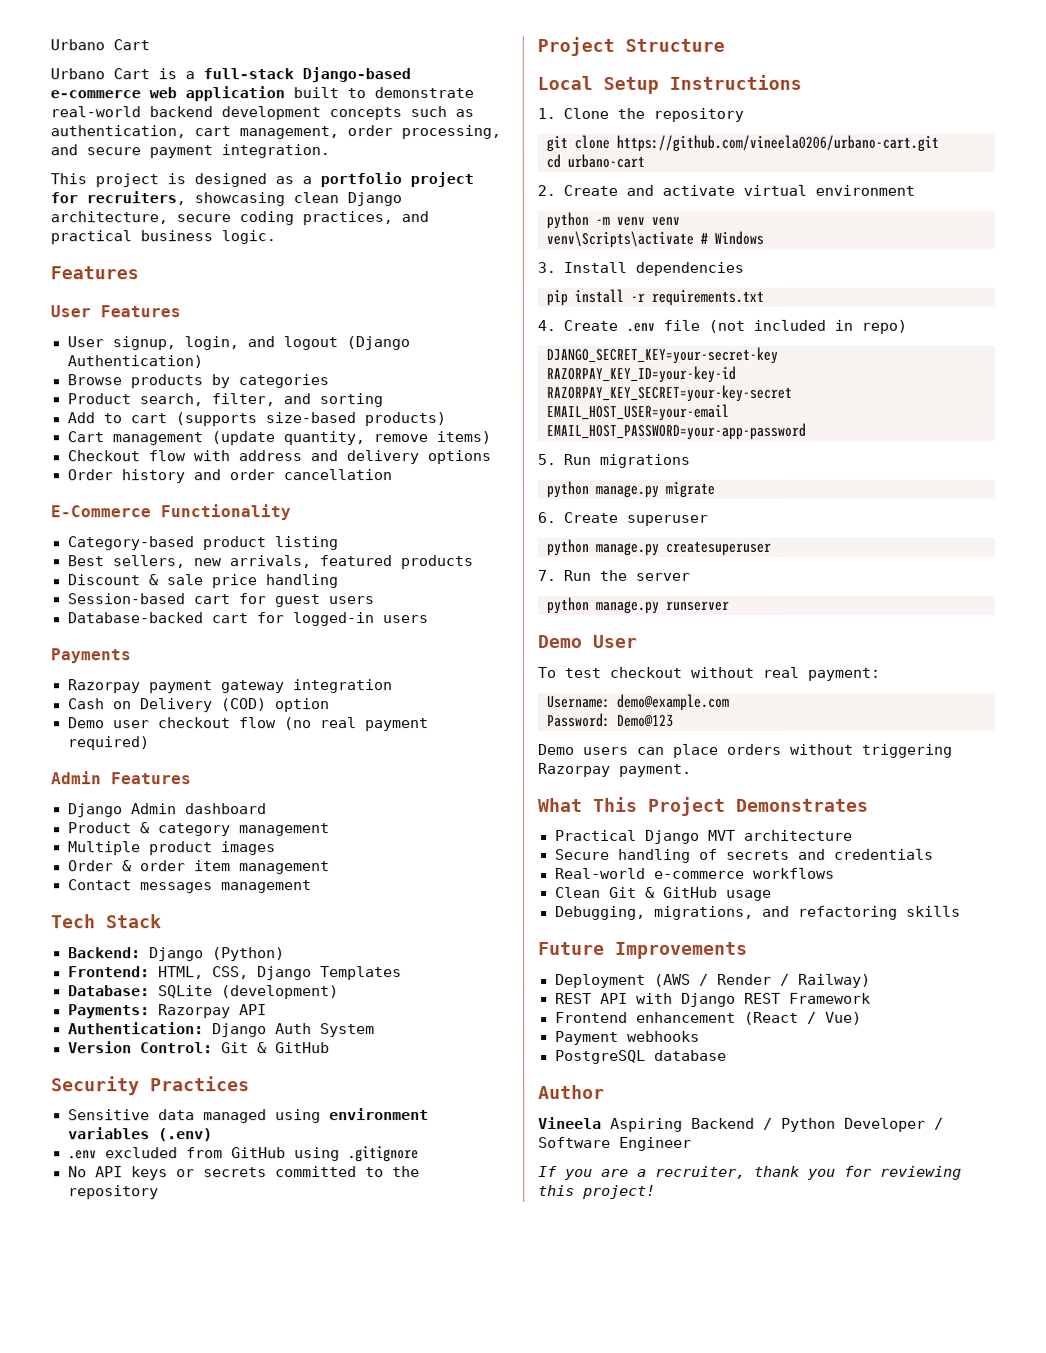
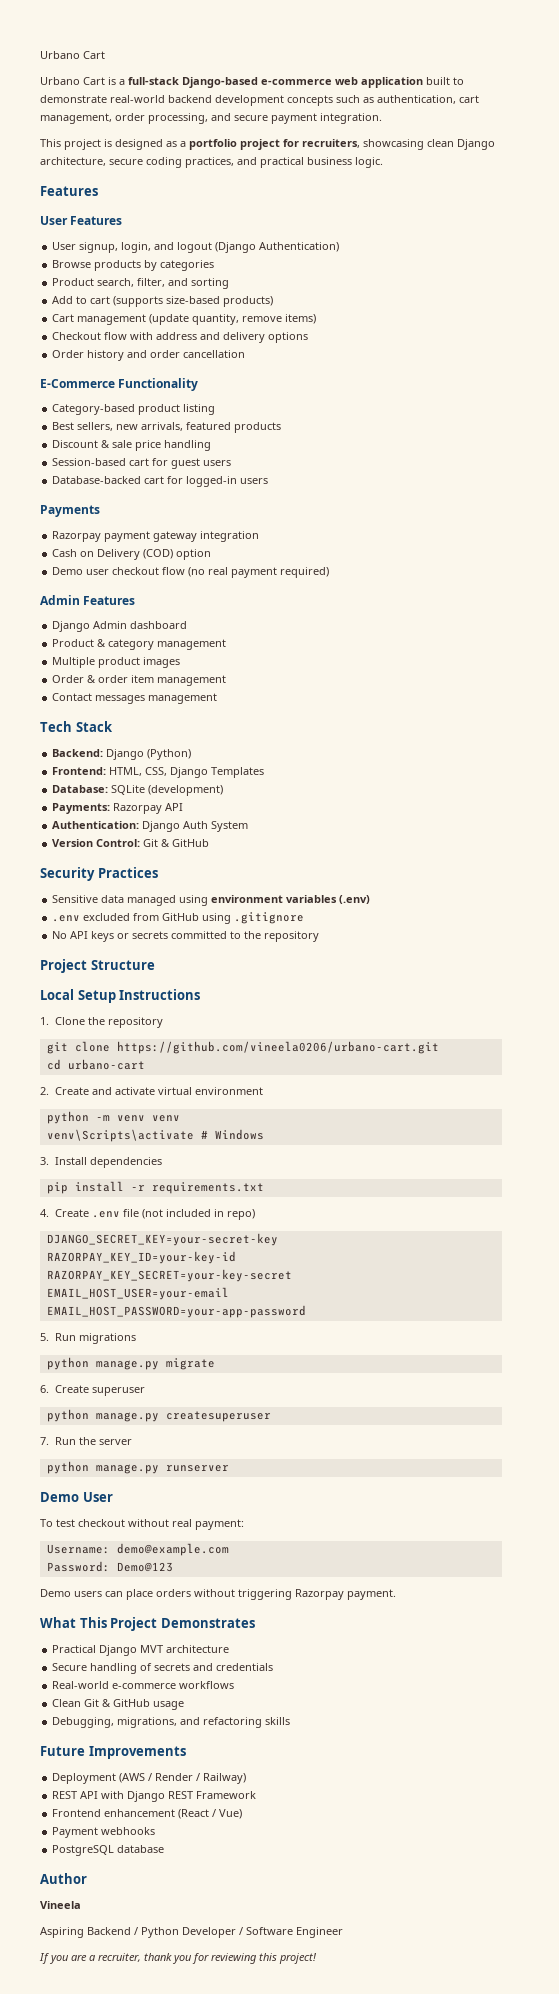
(602, 1122) none -> (81, 1905) //

